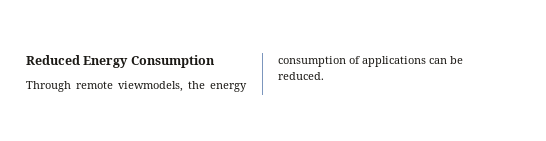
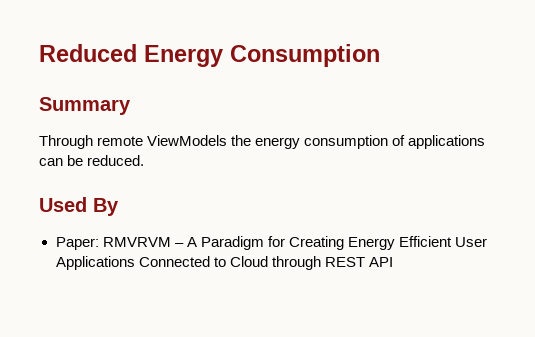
(215, 61) none -> [39,97,131,115] // Summary
[118,81,183,92] viewmodels, -> [147,135,228,146] ViewModels
(324, 76) none -> [39,197,119,216] [55,236,487,250] [55,256,393,270] // Used By // Paper: RMVRVM – A Paradigm for Creating Energy Efficient User Applications Connected to Cloud through REST API

